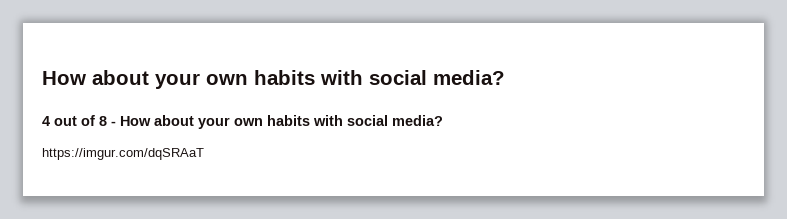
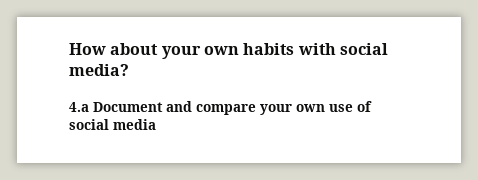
[42,70,505,89] [42,115,443,129] [42,148,204,160] How about your own habits with social media? // 4 out of 8 - How about your own habits with social media? // https://imgur.com/dqSRAaT -> [69,43,388,59] [69,64,129,76] [69,101,372,115] [69,119,156,130] How about your own habits with social media? // 4.a Document and compare your own use of social media

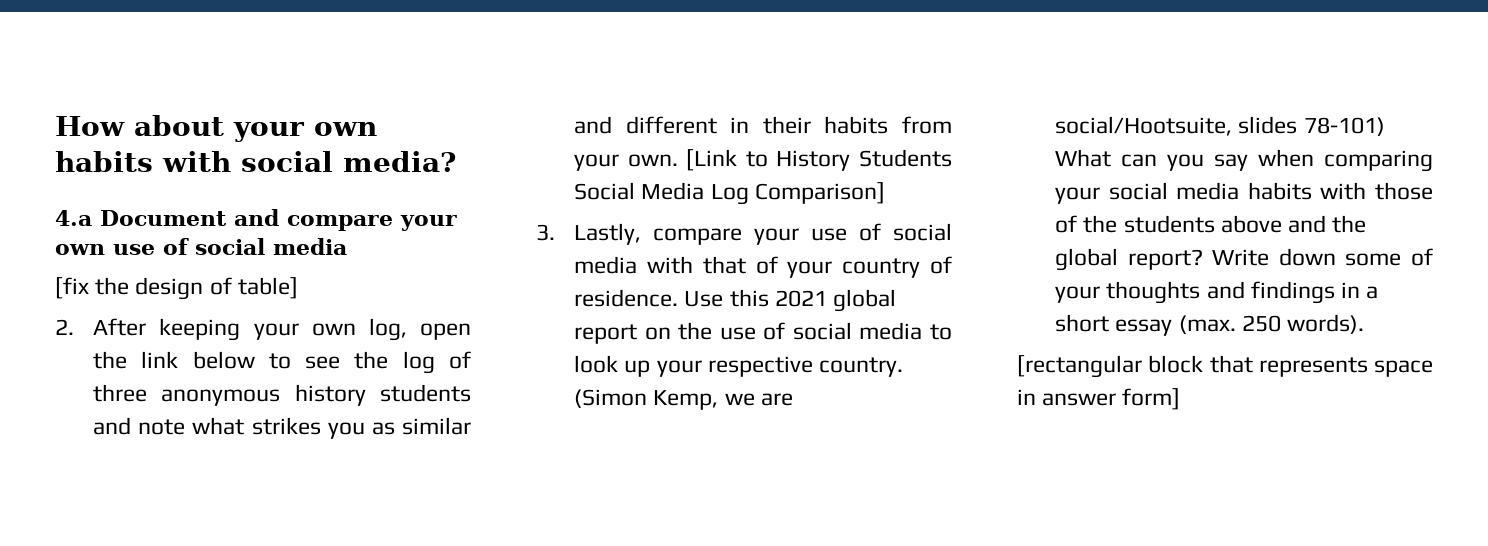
(156, 124) none -> [55,277,298,300] [55,318,471,341] [93,351,471,374] [93,384,471,406] [93,417,471,439] [574,116,952,134] [574,149,952,171] [574,182,885,205] [536,223,952,245] [574,256,952,278] [574,289,897,312] [574,322,952,344] [574,355,904,377] [574,389,793,410] [1055,116,1385,136] [1055,149,1433,172] [1055,182,1433,204] [1055,215,1367,233] [1055,248,1433,271] [1055,281,1379,304] [1055,314,1365,336] [1017,355,1433,378] [1017,388,1181,410] // [fix the design of table] // 2. After keeping your own log, open the link below to see the log of three anonymous history students and note what strikes you as similar and different in their habits from your own. [Link to History Students Social Media Log Comparison] // 3. Lastly, compare your use of social media with that of your country of residence. Use this 2021 global report on the use of social media to look up your respective country. (Simon Kemp, we are social/Hootsuite, slides 78-101) What can you say when comparing your social media habits with those of the students above and the global report? Write down some of your thoughts and findings in a short essay (max. 250 words). // [rectangular block that represents space in answer form]

